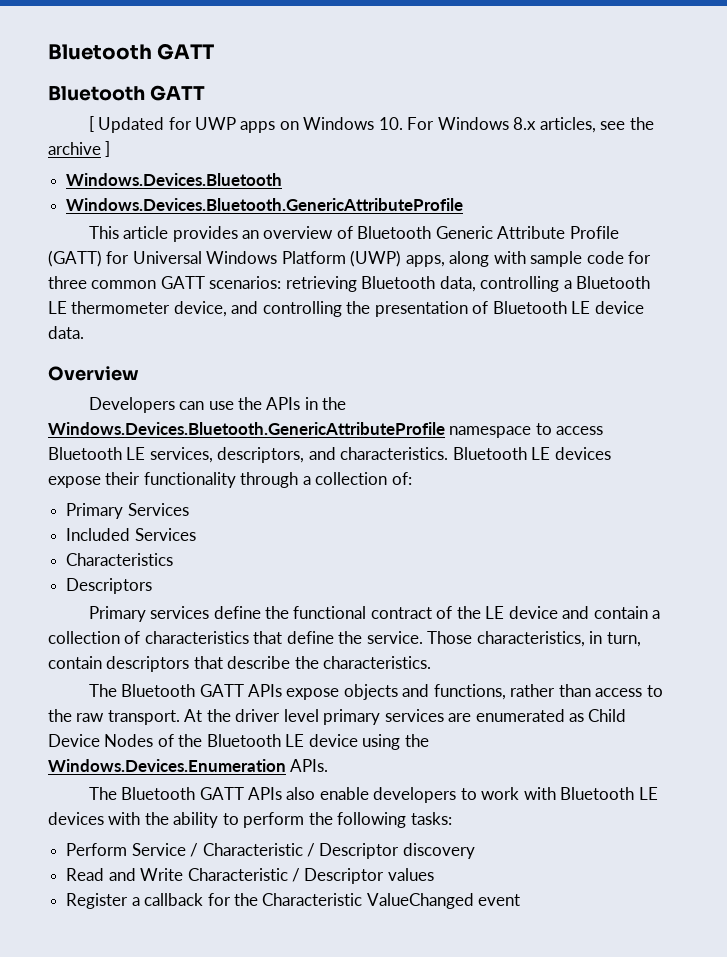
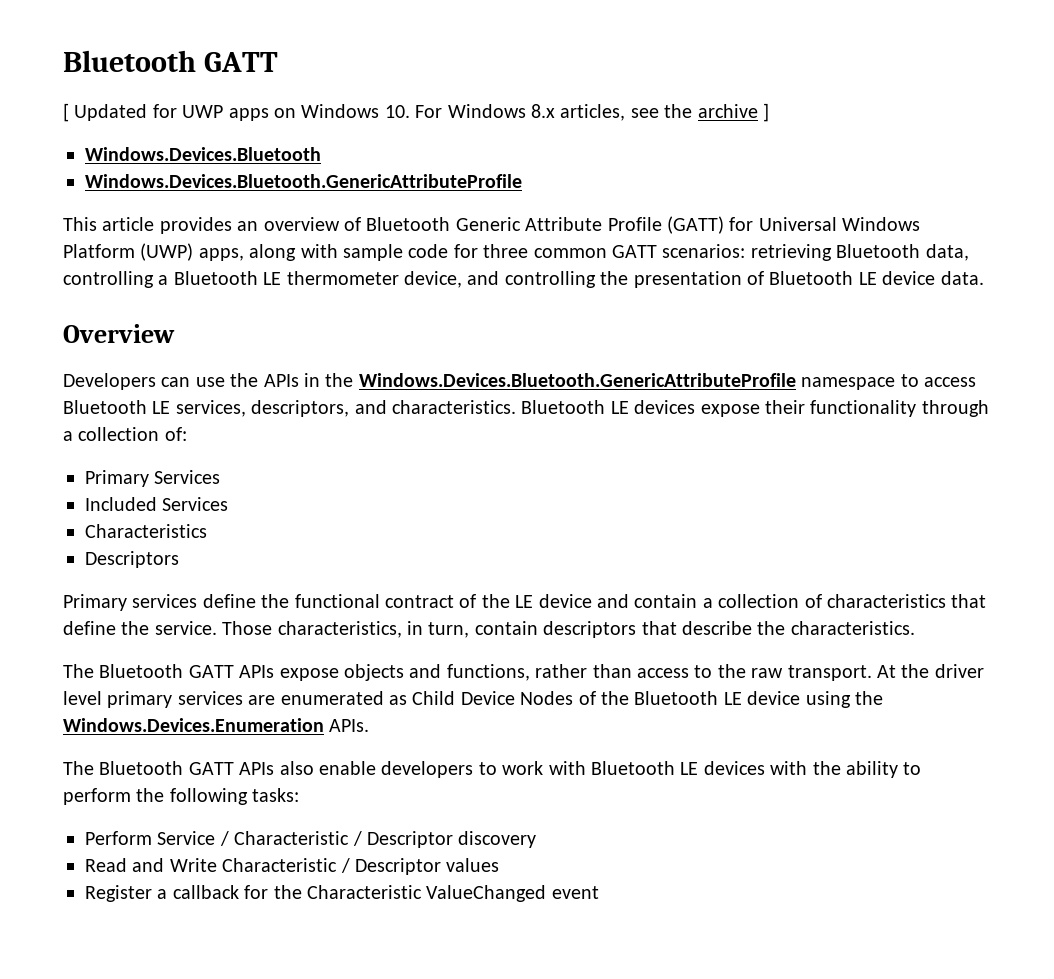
[48,43,215,60] [48,85,206,101] Bluetooth GATT // Bluetooth GATT -> [63,50,279,72] Bluetooth GATT

